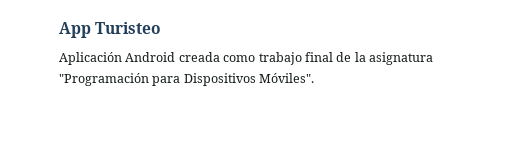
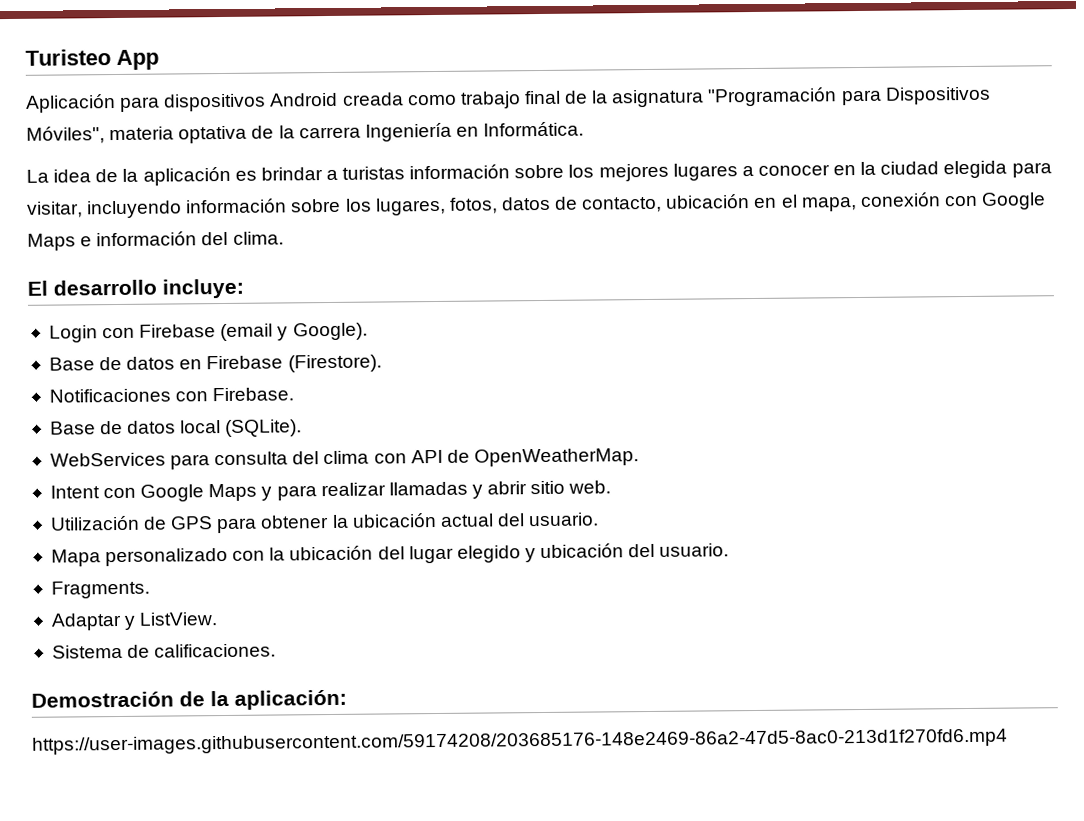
(59, 30) none -> [25,49,111,66] Turisteo
[95,22,162,34] Turisteo -> (159, 59) none
(122, 58) none -> [120,93,267,112] para dispositivos
[259,73,315,83] Móviles". -> [26,121,585,144] [26,160,1052,186] [27,192,1047,219] [27,231,284,251] [27,278,244,299] [48,322,368,343] [48,354,382,373] [48,387,295,403] [49,419,303,437] [49,448,639,470] [49,480,612,502] [49,512,600,534] [50,543,730,567] [50,580,150,599] [50,612,219,631] [51,643,277,659] [31,689,347,710] [32,728,1008,755] Móviles", materia optativa de la carrera Ingeniería en Informática. // La idea de la aplicación es brindar a turistas información sobre los mejores lugares a conocer en la ciudad elegida para visitar, incluyendo información sobre los lugares, fotos, datos de contacto, ubicación en el mapa, conexión con Google Maps e información del clima. // El desarrollo incluye: // Login con Firebase (email y Google). // Base de datos en Firebase (Firestore). // Notificaciones con Firebase. // Base de datos local (SQLite). // WebServices para consulta del clima con API de OpenWeatherMap. // Intent con Google Maps y para realizar llamadas y abrir sitio web. // Utilización de GPS para obtener la ubicación actual del usuario. // Mapa personalizado con la ubicación del lugar elegido y ubicación del usuario. // Fragments. // Adaptar y ListView. // Sistema de calificaciones. // Demostración de la aplicación: // https://user-images.githubusercontent.com/59174208/203685176-148e2469-86a2-47d5-8ac0-213d1f270fd6.mp4

